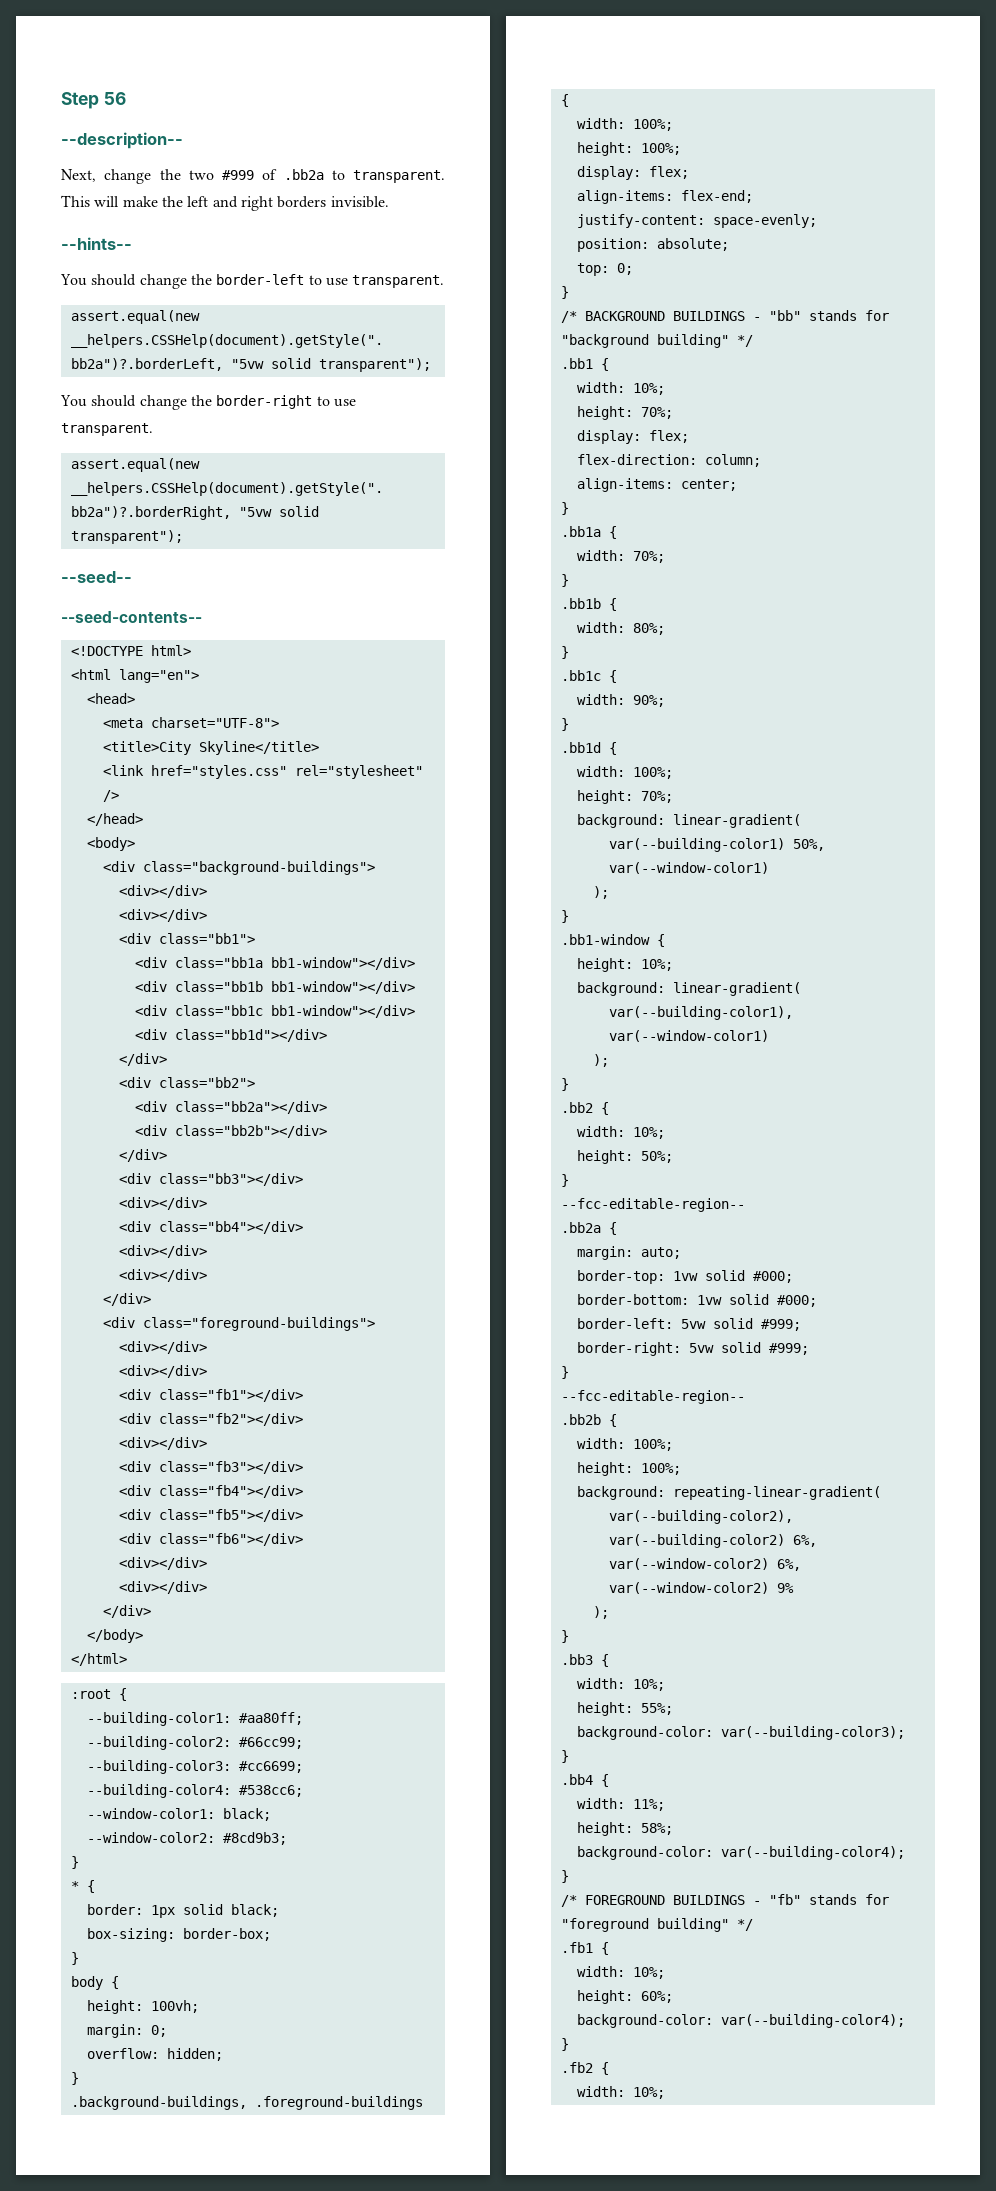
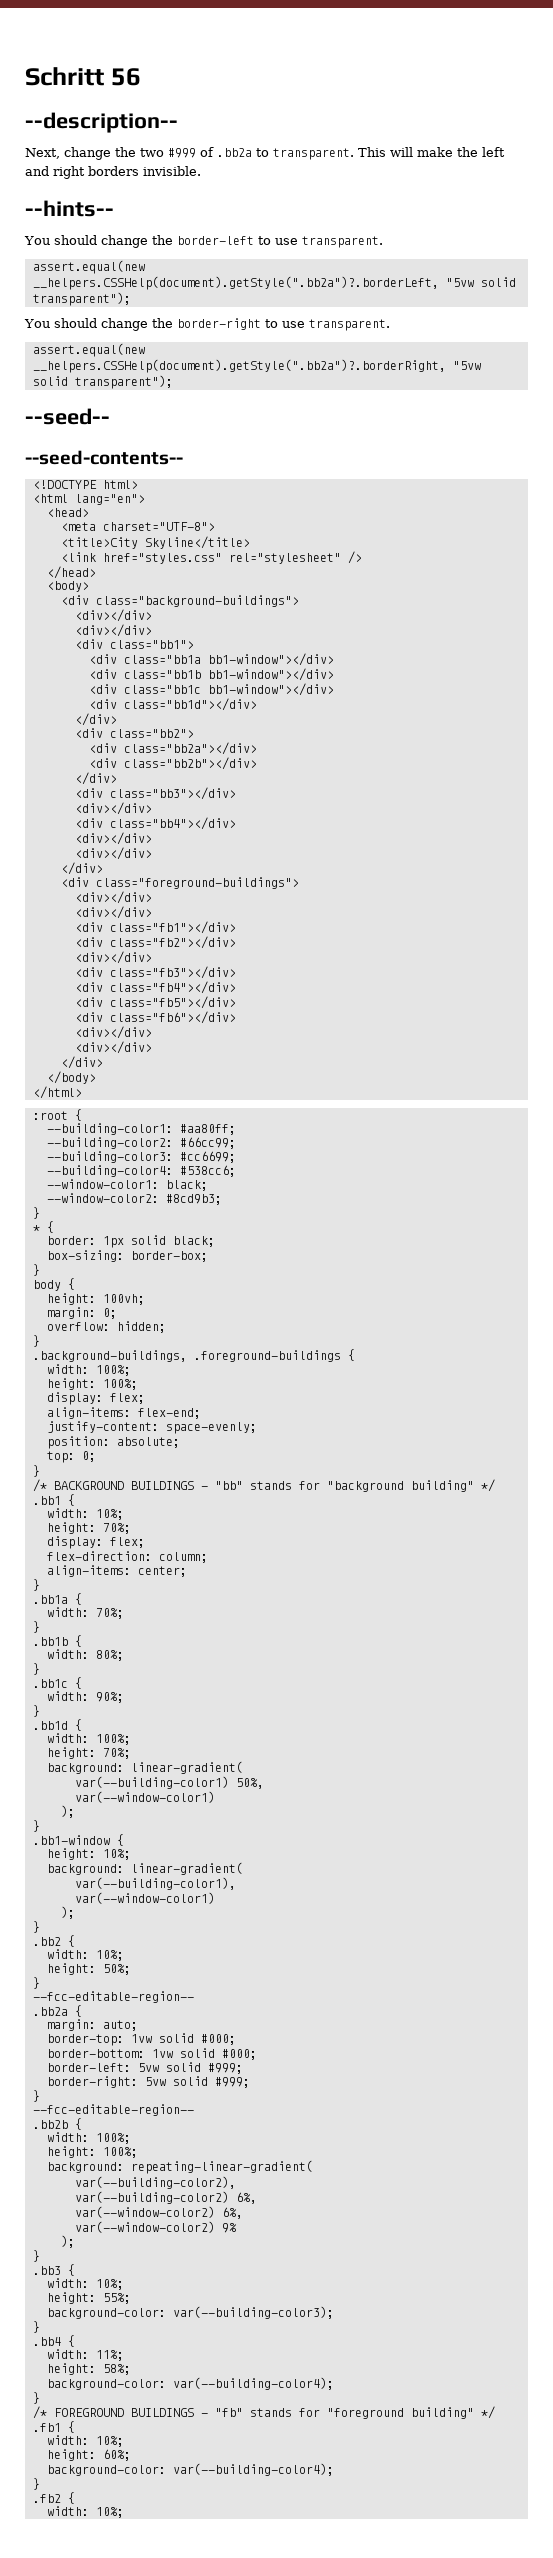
[61,92,99,109] Step -> [25,67,104,86] Schritt

